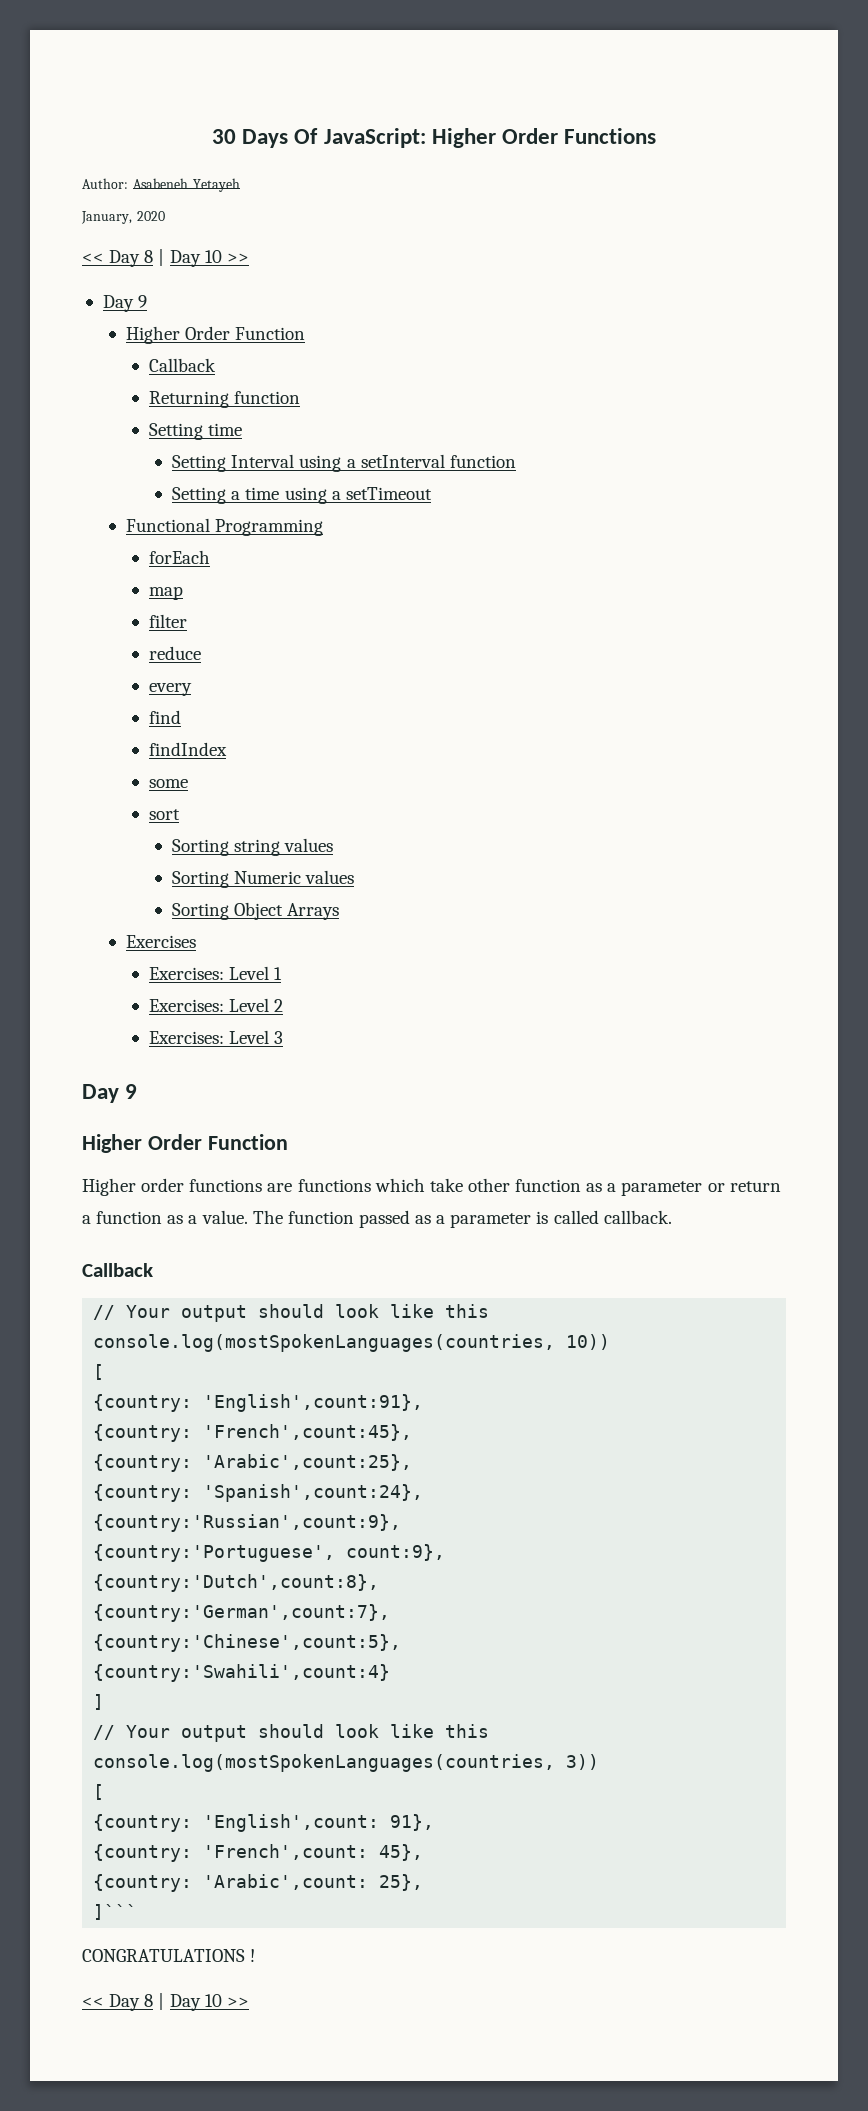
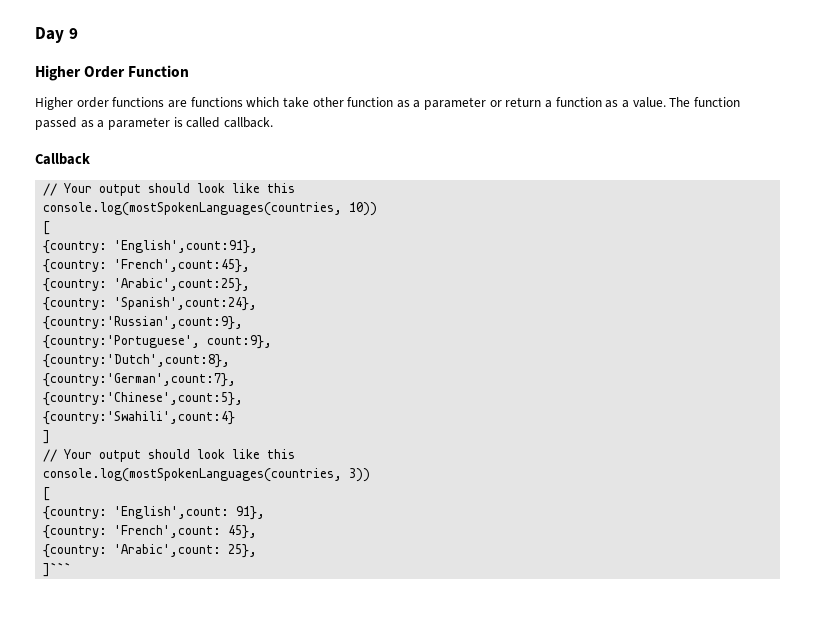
[211,128,657,148] [82,178,241,192] [81,211,166,224] [82,249,249,267] [102,295,148,312] [125,326,306,344] [149,358,217,372] [149,391,301,408] [149,423,243,440] [172,454,516,472] [172,487,432,504] [125,518,324,536] [149,550,211,564] [149,586,184,600] [149,614,188,628] [149,646,202,660] [149,683,193,696] [149,710,182,724] [149,742,228,756] [149,779,189,788] [149,809,181,820] [172,838,334,856] [172,870,355,888] [172,902,340,920] [125,935,196,948] [149,966,283,980] [149,998,284,1012] [149,1030,284,1044] 30 Days Of JavaScript: Higher Order Functions // Author: Asabeneh Yetayeh // January, 2020 // << Day 8 | Day 10 >> // Day 9 // Higher Order Function // Callback // Returning function // Setting time // Setting Interval using a setInterval function // Setting a time using a setTimeout // Functional Programming // forEach // map // filter // reduce // every // find // findIndex // some // sort // Sorting string values // Sorting Numeric values // Sorting Object Arrays // Exercises // Exercises: Level 1 // Exercises: Level 2 // Exercises: Level 3 // -> (35, 35) none
[82,1949,256,1962] [82,1993,249,2011] // CONGRATULATIONS ! // << Day 8 | Day 10 >> -> (72, 569) none

